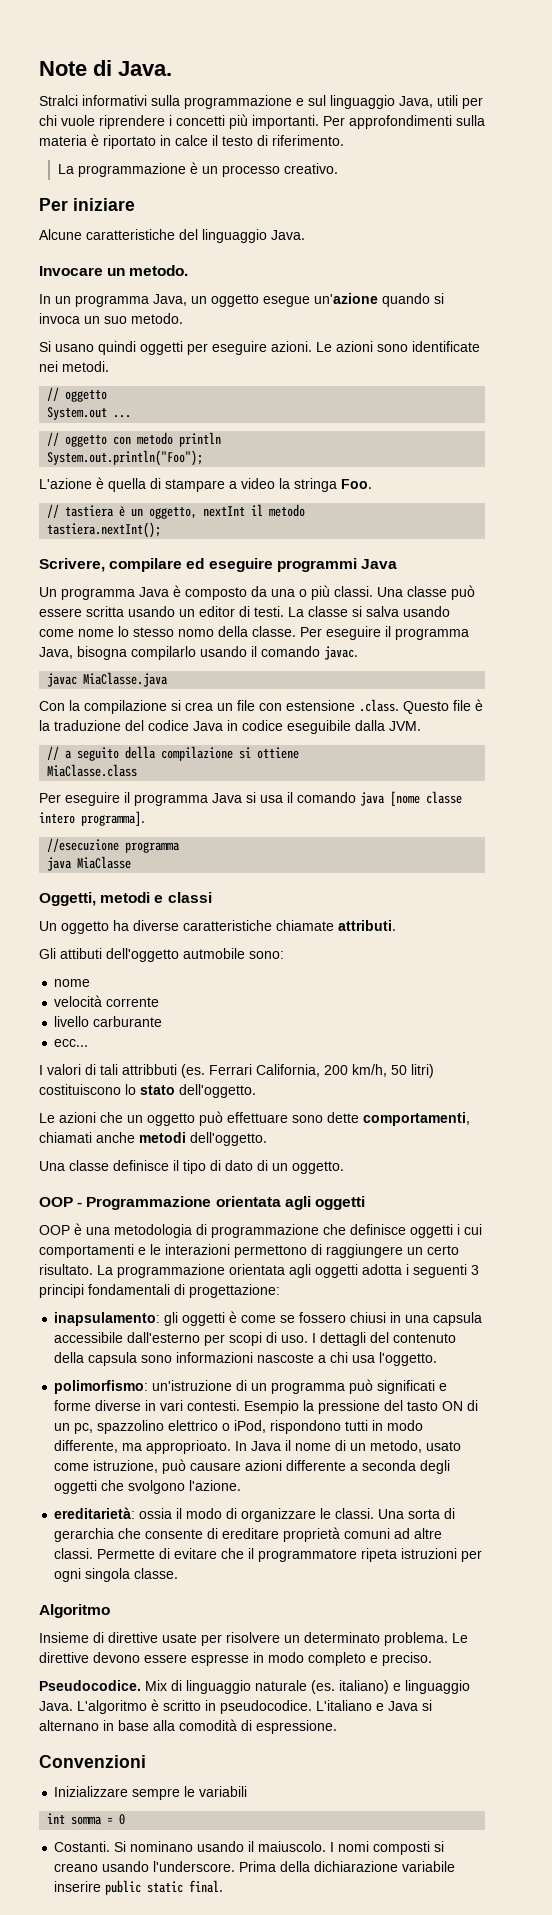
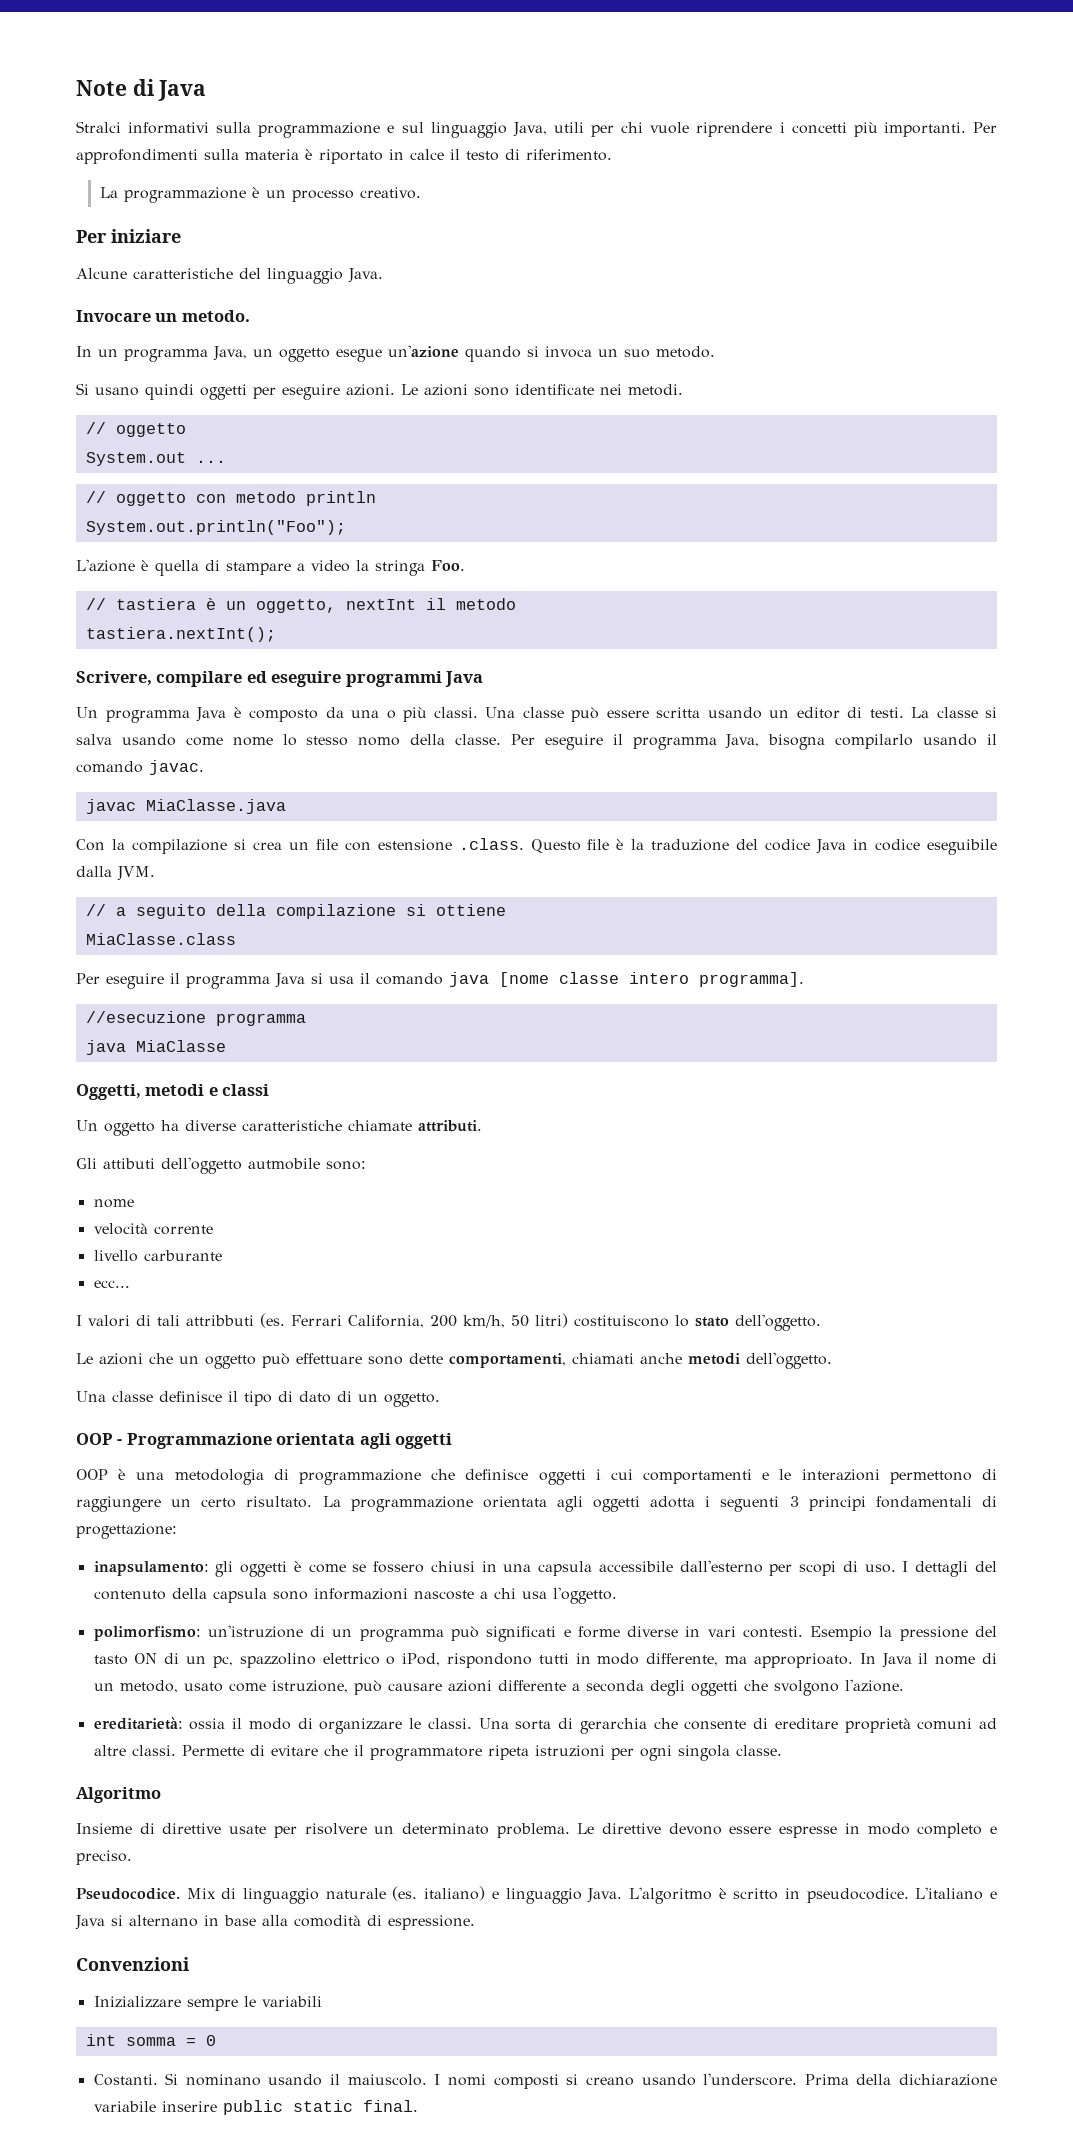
[118,61,172,76] Java. -> [158,80,207,101] Java

